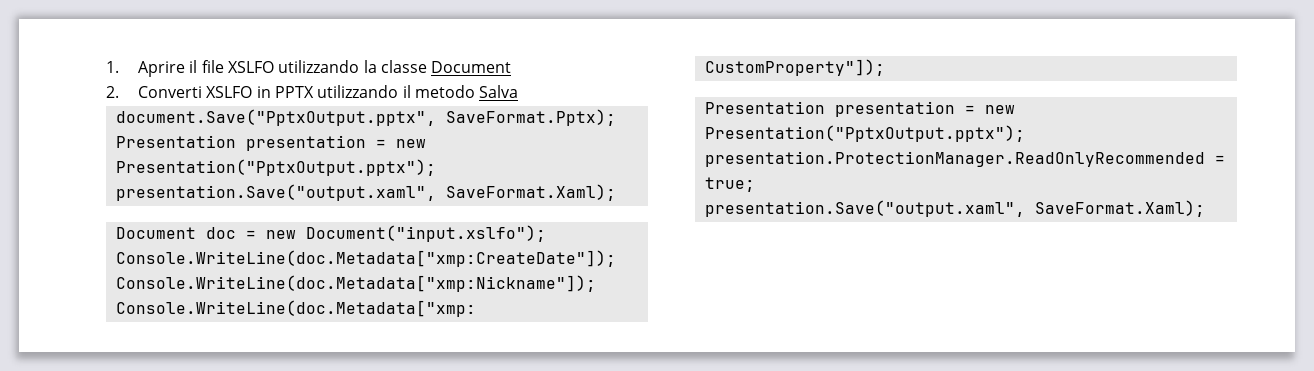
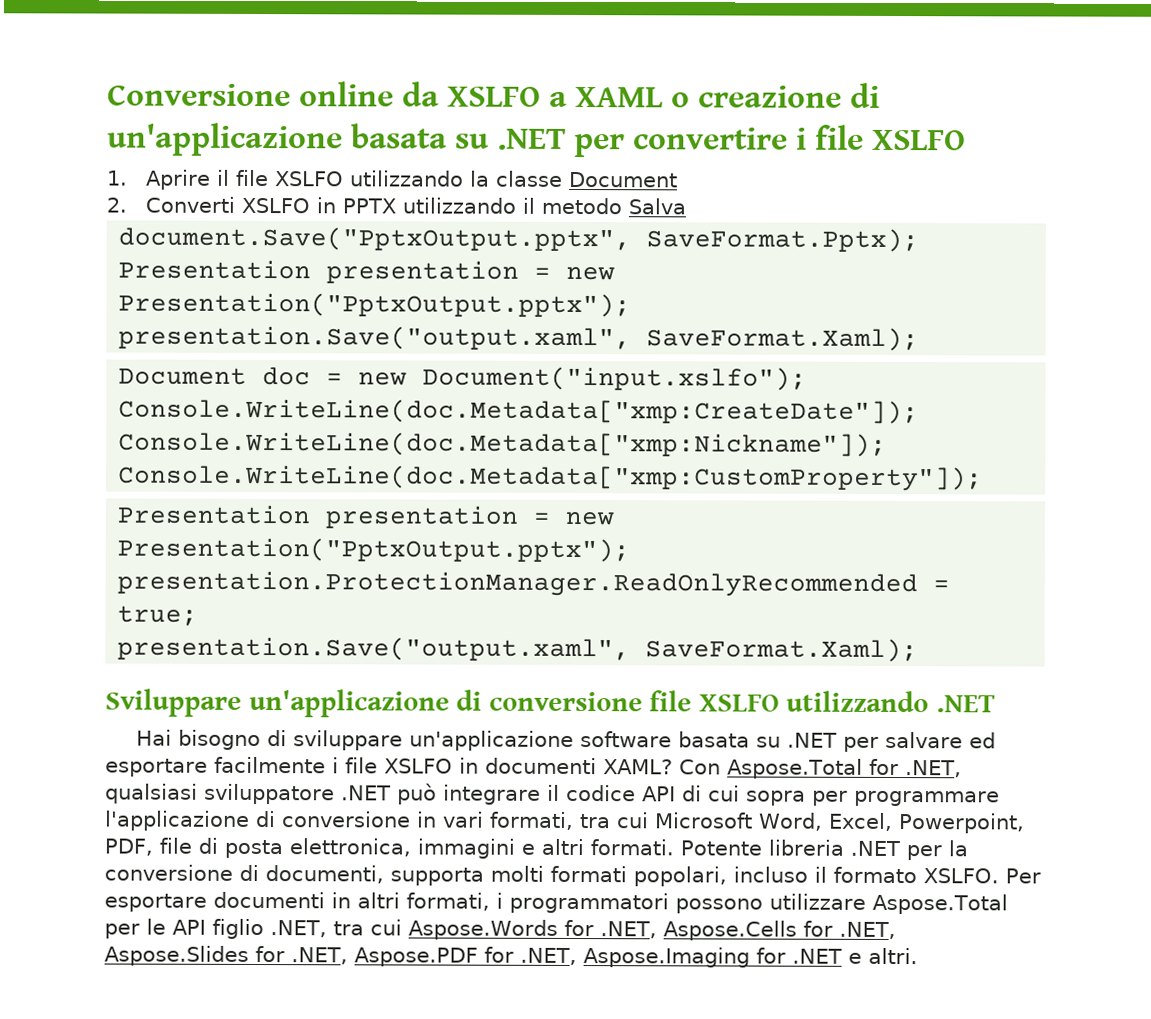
(106, 67) none -> [107,81,880,108] [107,122,966,158] Conversione online da XSLFO a XAML o creazione di un'applicazione basata su .NET per convertire i file XSLFO //
(1205, 208) none -> [105,688,996,718] [136,729,997,752] [105,756,962,779] [105,783,1000,807] [104,810,1025,834] [104,837,968,861] [104,864,1041,887] [104,891,1008,915] [104,918,896,941] [104,945,918,968] // Sviluppare un'applicazione di conversione file XSLFO utilizzando .NET // Hai bisogno di sviluppare un'applicazione software basata su .NET per salvare ed esportare facilmente i file XSLFO in documenti XAML? Con Aspose.Total for .NET, qualsiasi sviluppatore .NET può integrare il codice API di cui sopra per programmare l'applicazione di conversione in vari formati, tra cui Microsoft Word, Excel, Powerpoint, PDF, file di posta elettronica, immagini e altri formati. Potente libreria .NET per la conversione di documenti, supporta molti formati popolari, incluso il formato XSLFO. Per esportare documenti in altri formati, i programmatori possono utilizzare Aspose.Total per le API figlio .NET, tra cui Aspose.Words for .NET, Aspose.Cells for .NET, Aspose.Slides for .NET, Aspose.PDF for .NET, Aspose.Imaging for .NET e altri.

